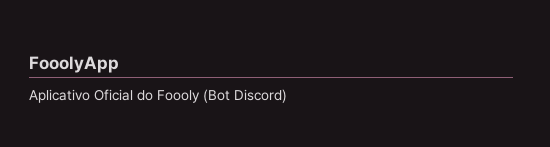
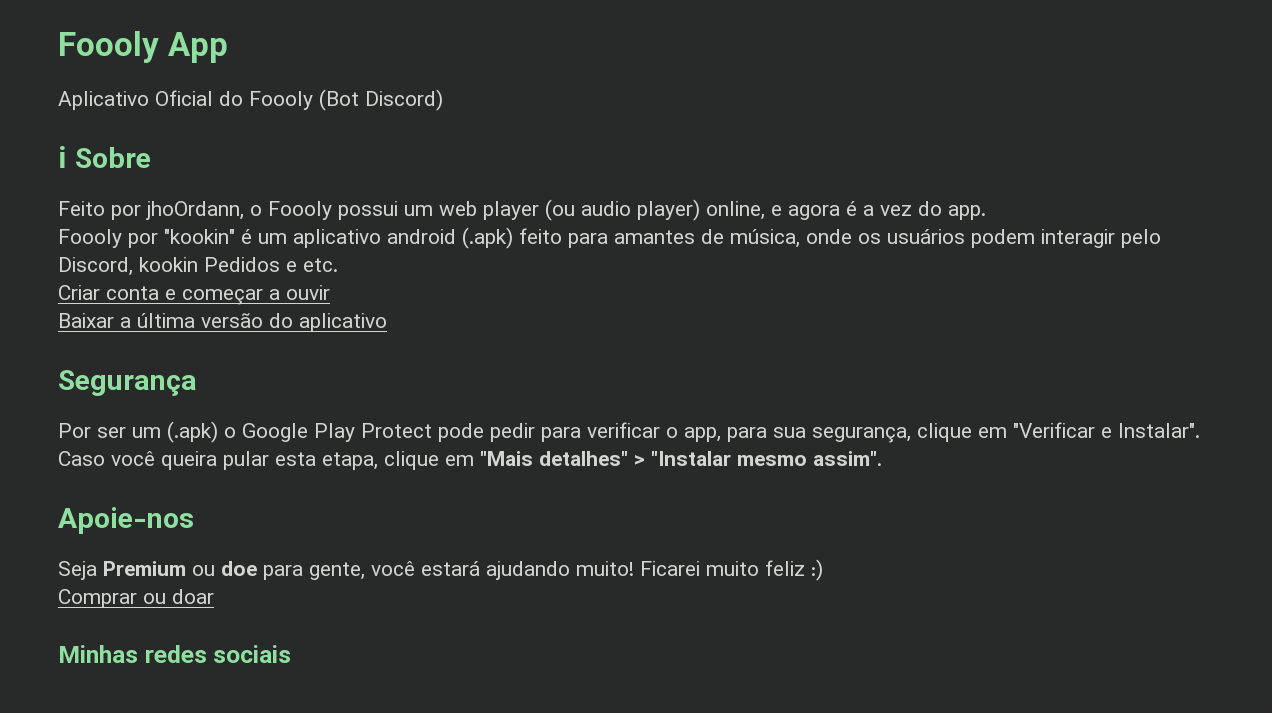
[29,56,119,73] FooolyApp -> [58,31,228,63] Foooly App
(287, 96) none -> [58,146,151,168] [58,199,986,221] [58,227,1161,249] [58,257,338,276] [58,285,330,305] [58,313,387,332] [58,370,197,396] [58,421,1200,443] [58,451,882,470] [58,507,194,534] [58,559,823,581] [58,589,214,608] [58,645,292,663] // ℹ Sobre // Feito por jhoOrdann, o Foooly possui um web player (ou audio player) online, e agora é a vez do app. // Foooly por "kookin" é um aplicativo android (.apk) feito para amantes de música, onde os usuários podem interagir pelo Discord, kookin Pedidos e etc. // Criar conta e começar a ouvir // Baixar a última versão do aplicativo // Segurança // Por ser um (.apk) o Google Play Protect pode pedir para verificar o app, para sua segurança, clique em "Verificar e Instalar". Caso você queira pular esta etapa, clique em "Mais detalhes" > "Instalar mesmo assim". // Apoie-nos // Seja Premium ou doe para gente, você estará ajudando muito! Ficarei muito feliz :) // Comprar ou doar // Minhas redes sociais

